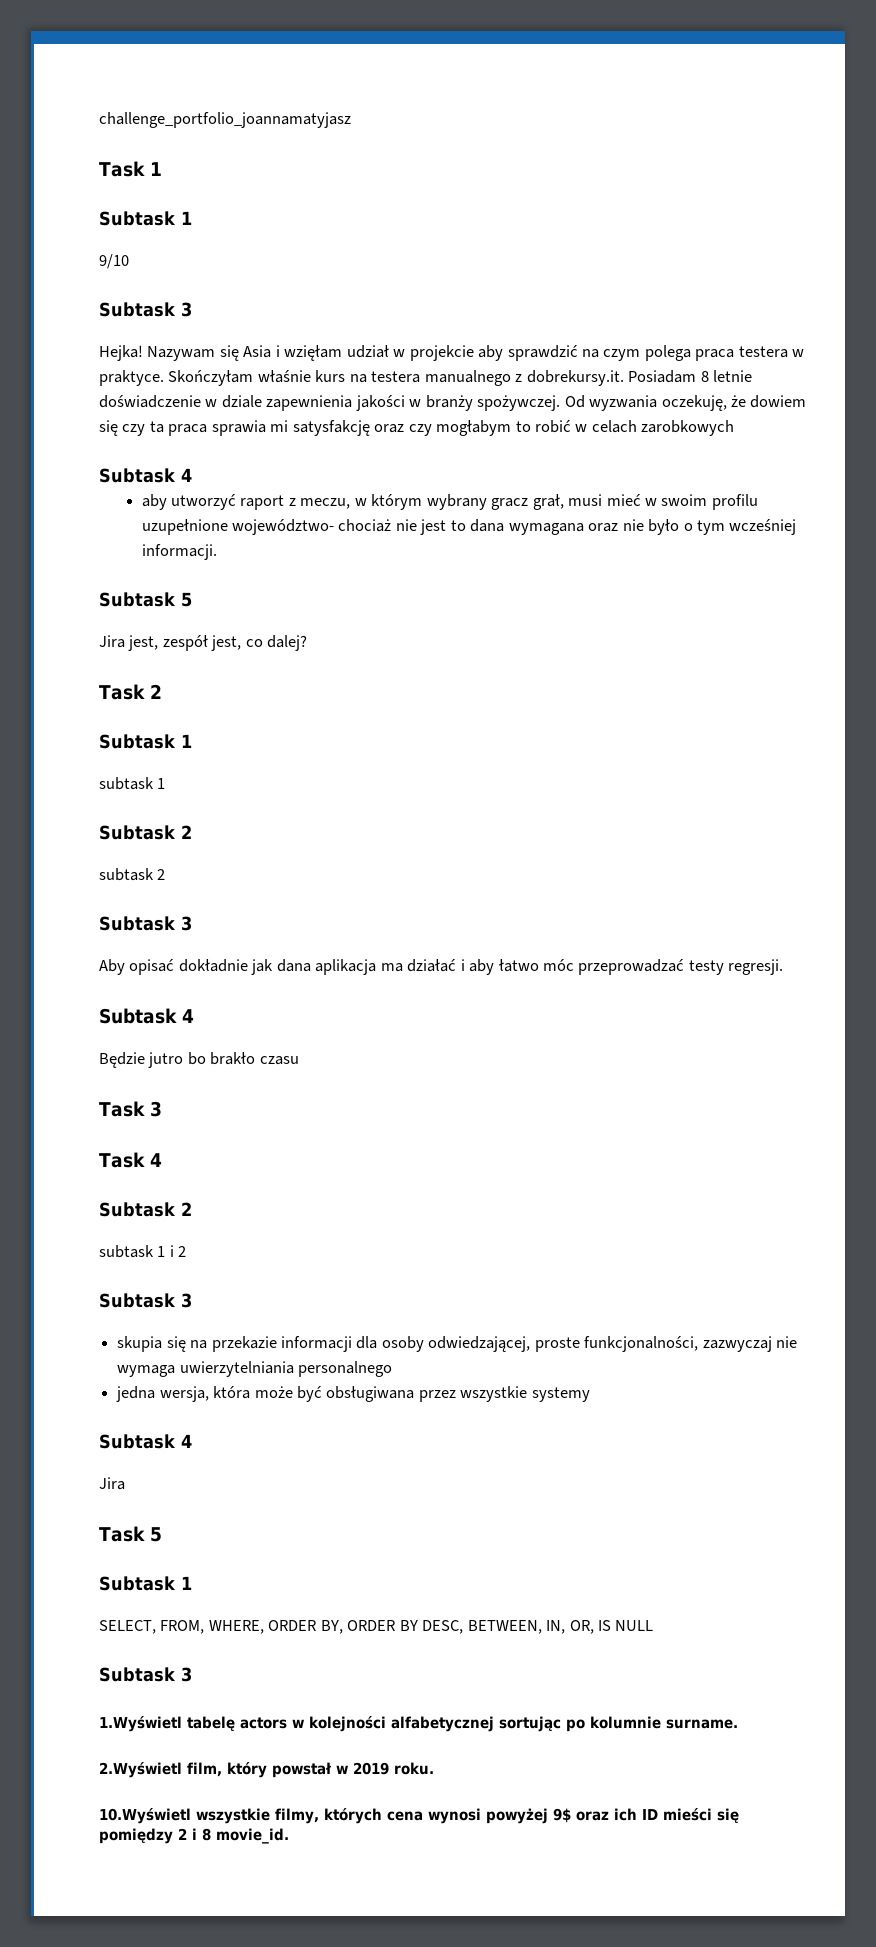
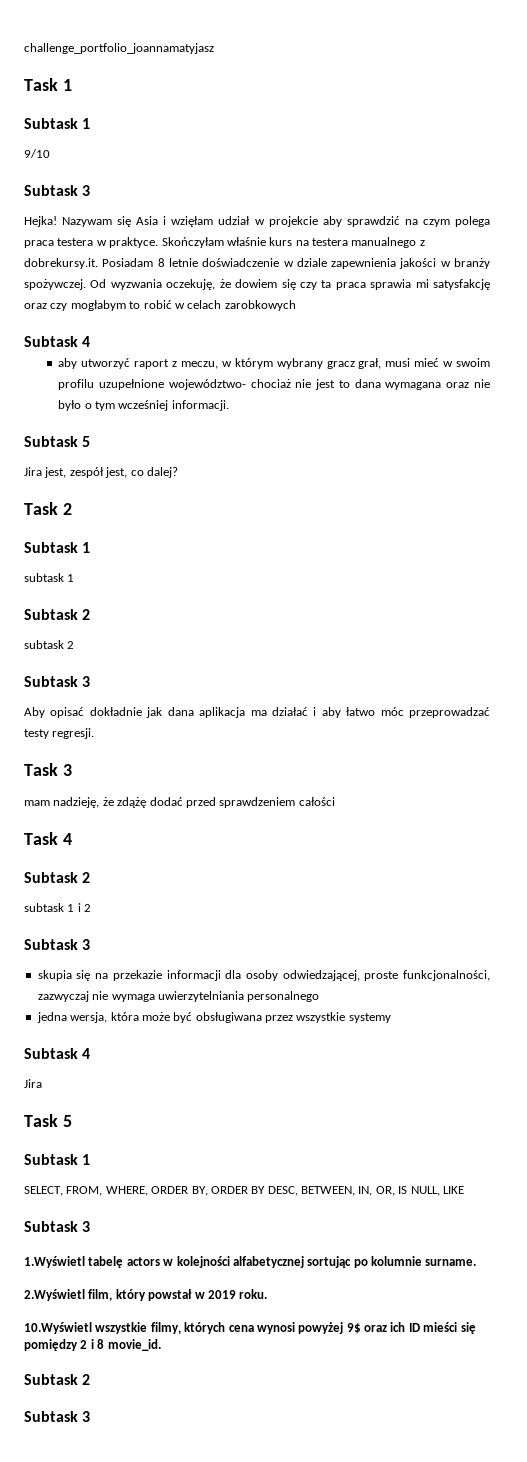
[99,1008,194,1024] [99,1052,299,1068] [99,1101,162,1117] Subtask 4 // Będzie jutro bo brakło czasu // Task 3 -> [24,763,72,776] [24,797,335,808] Task 3 // mam nadzieję, że zdążę dodać przed sprawdzeniem całości
[615,1620,654,1631] NULL -> [410,1186,464,1196] NULL, LIKE
(289, 1836) none -> [24,1374,91,1385] [24,1411,91,1422] // Subtask 2 // Subtask 3

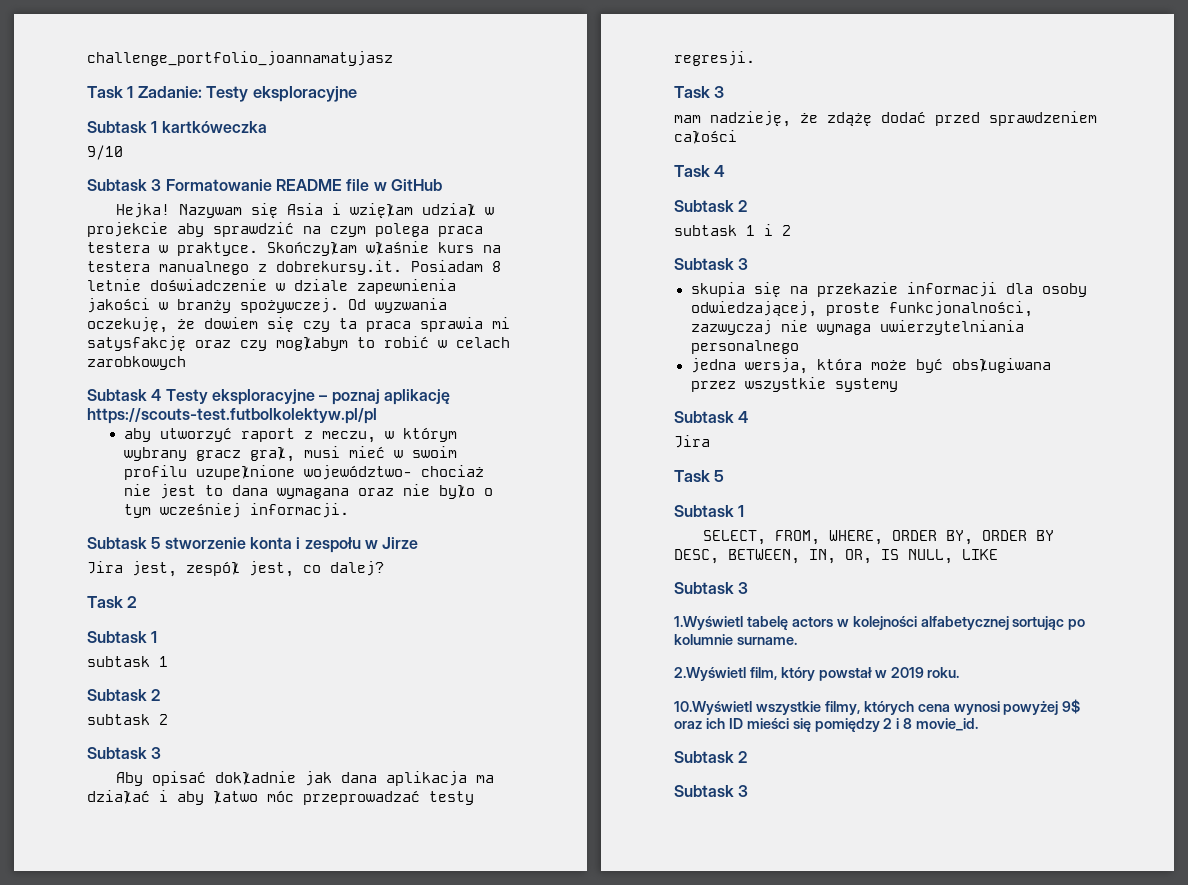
[24,118,91,129] // Subtask 1 -> [137,86,357,102] [87,121,267,133] Zadanie: Testy eksploracyjne // Subtask 1 kartkóweczka
(91, 190) none -> [165,179,442,191] Formatowanie README file w GitHub
(91, 341) none -> [165,389,450,405] [87,408,377,424] Testy eksploracyjne – poznaj aplikację https://scouts-test.futbolkolektyw.pl/pl
(91, 441) none -> [164,537,419,553] stworzenie konta i zespołu w Jirze

